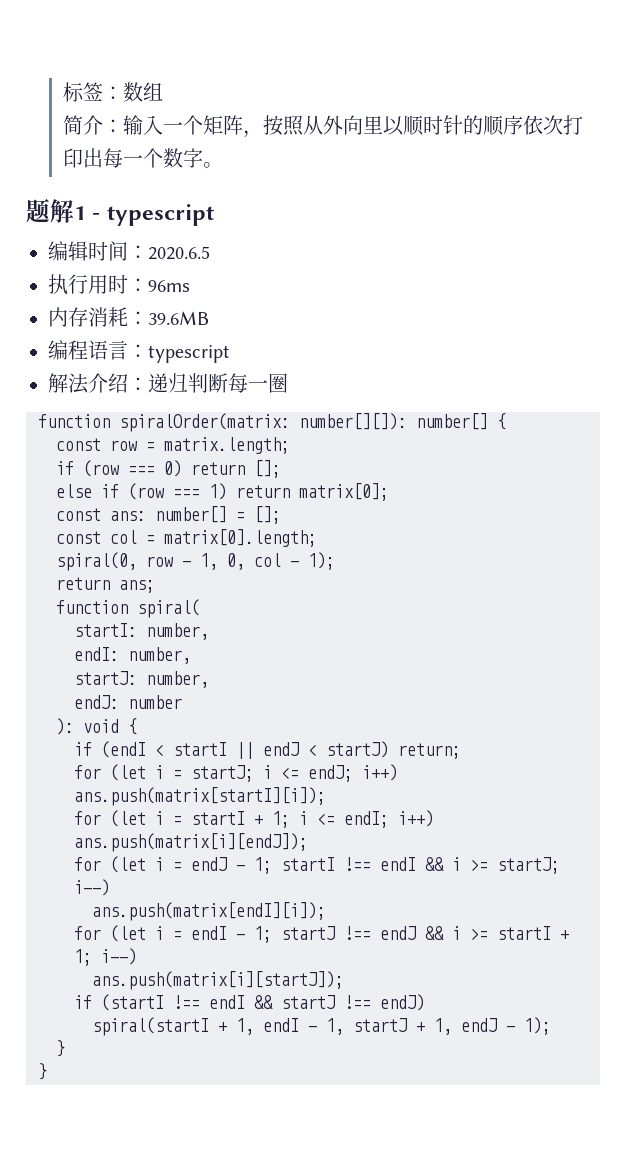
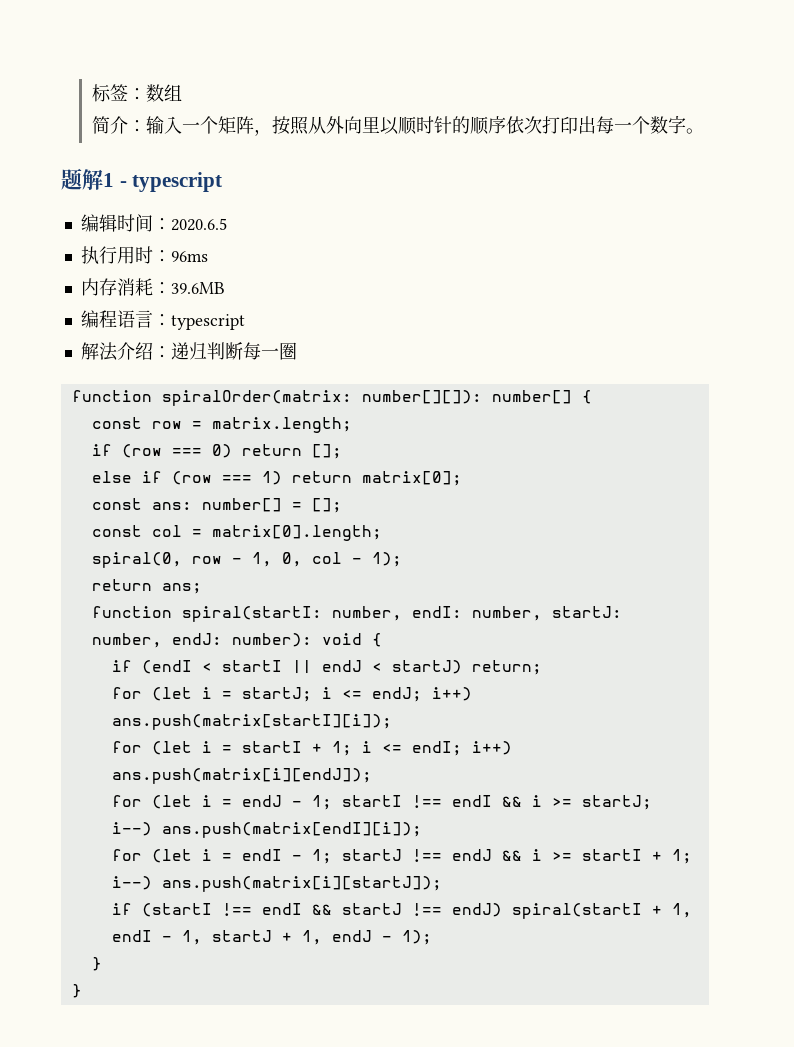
[137,599,200,618] [74,623,209,640] spiral( // startI: number, // -> [181,606,402,622] spiral(startI: number,
(191, 655) // -> (542, 613) none
[74,695,182,709] [56,718,74,735] // endJ: number // ): -> [171,633,312,647] endJ: number):
(110, 887) // -> (152, 829) none
(137, 956) // -> (152, 883) none
(425, 1002) // -> (502, 910) none

